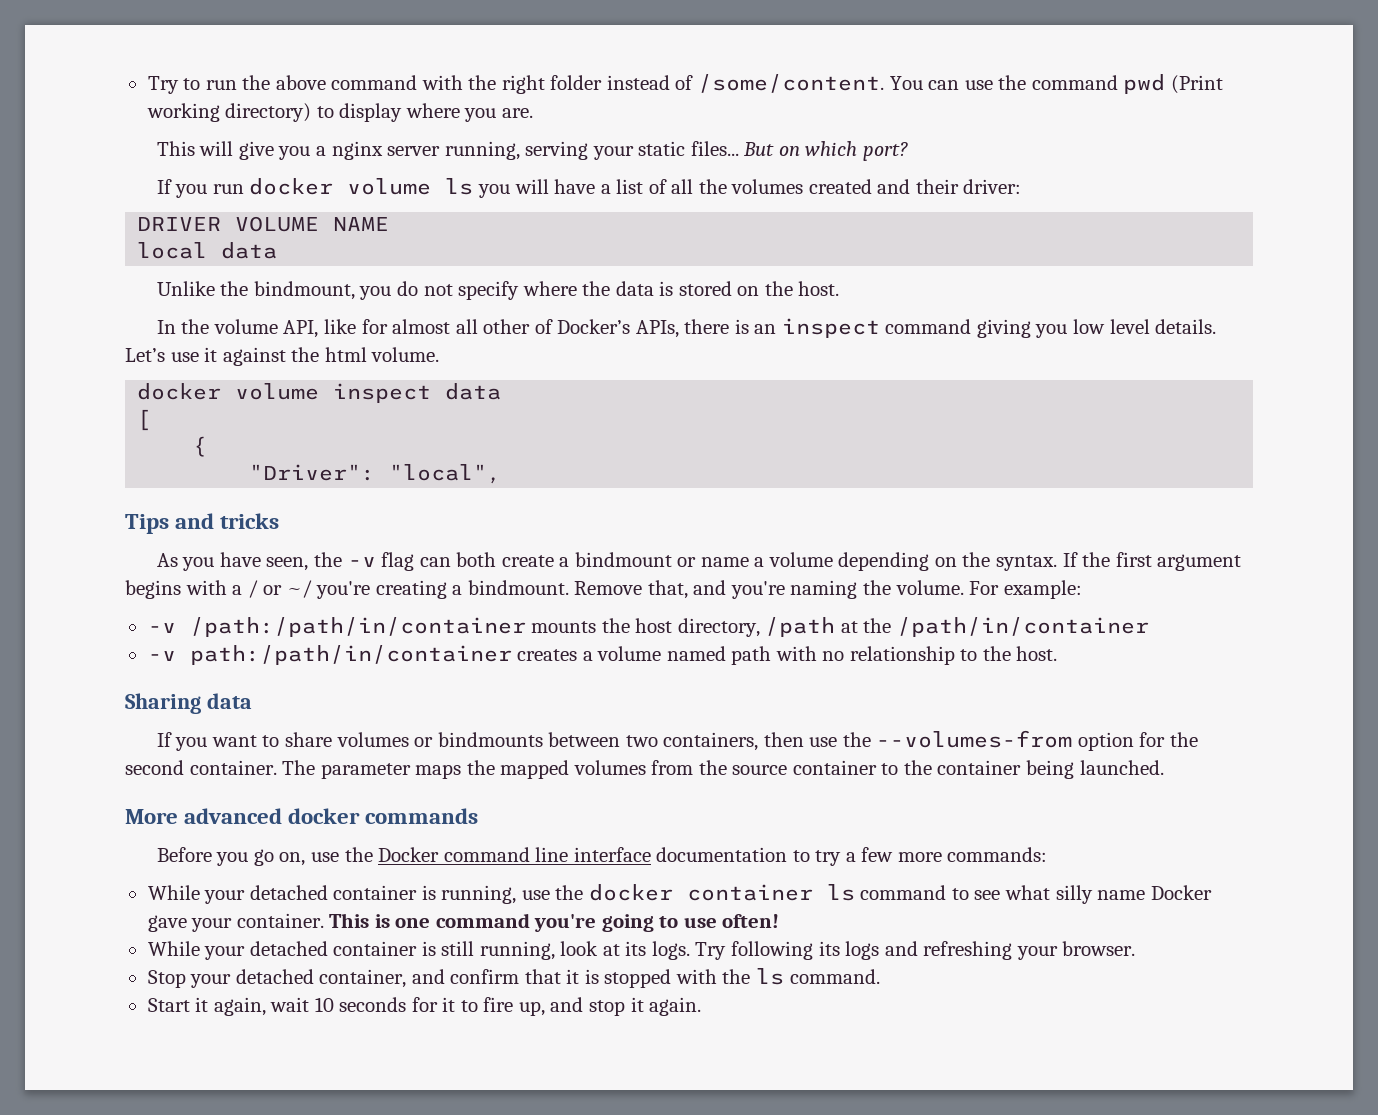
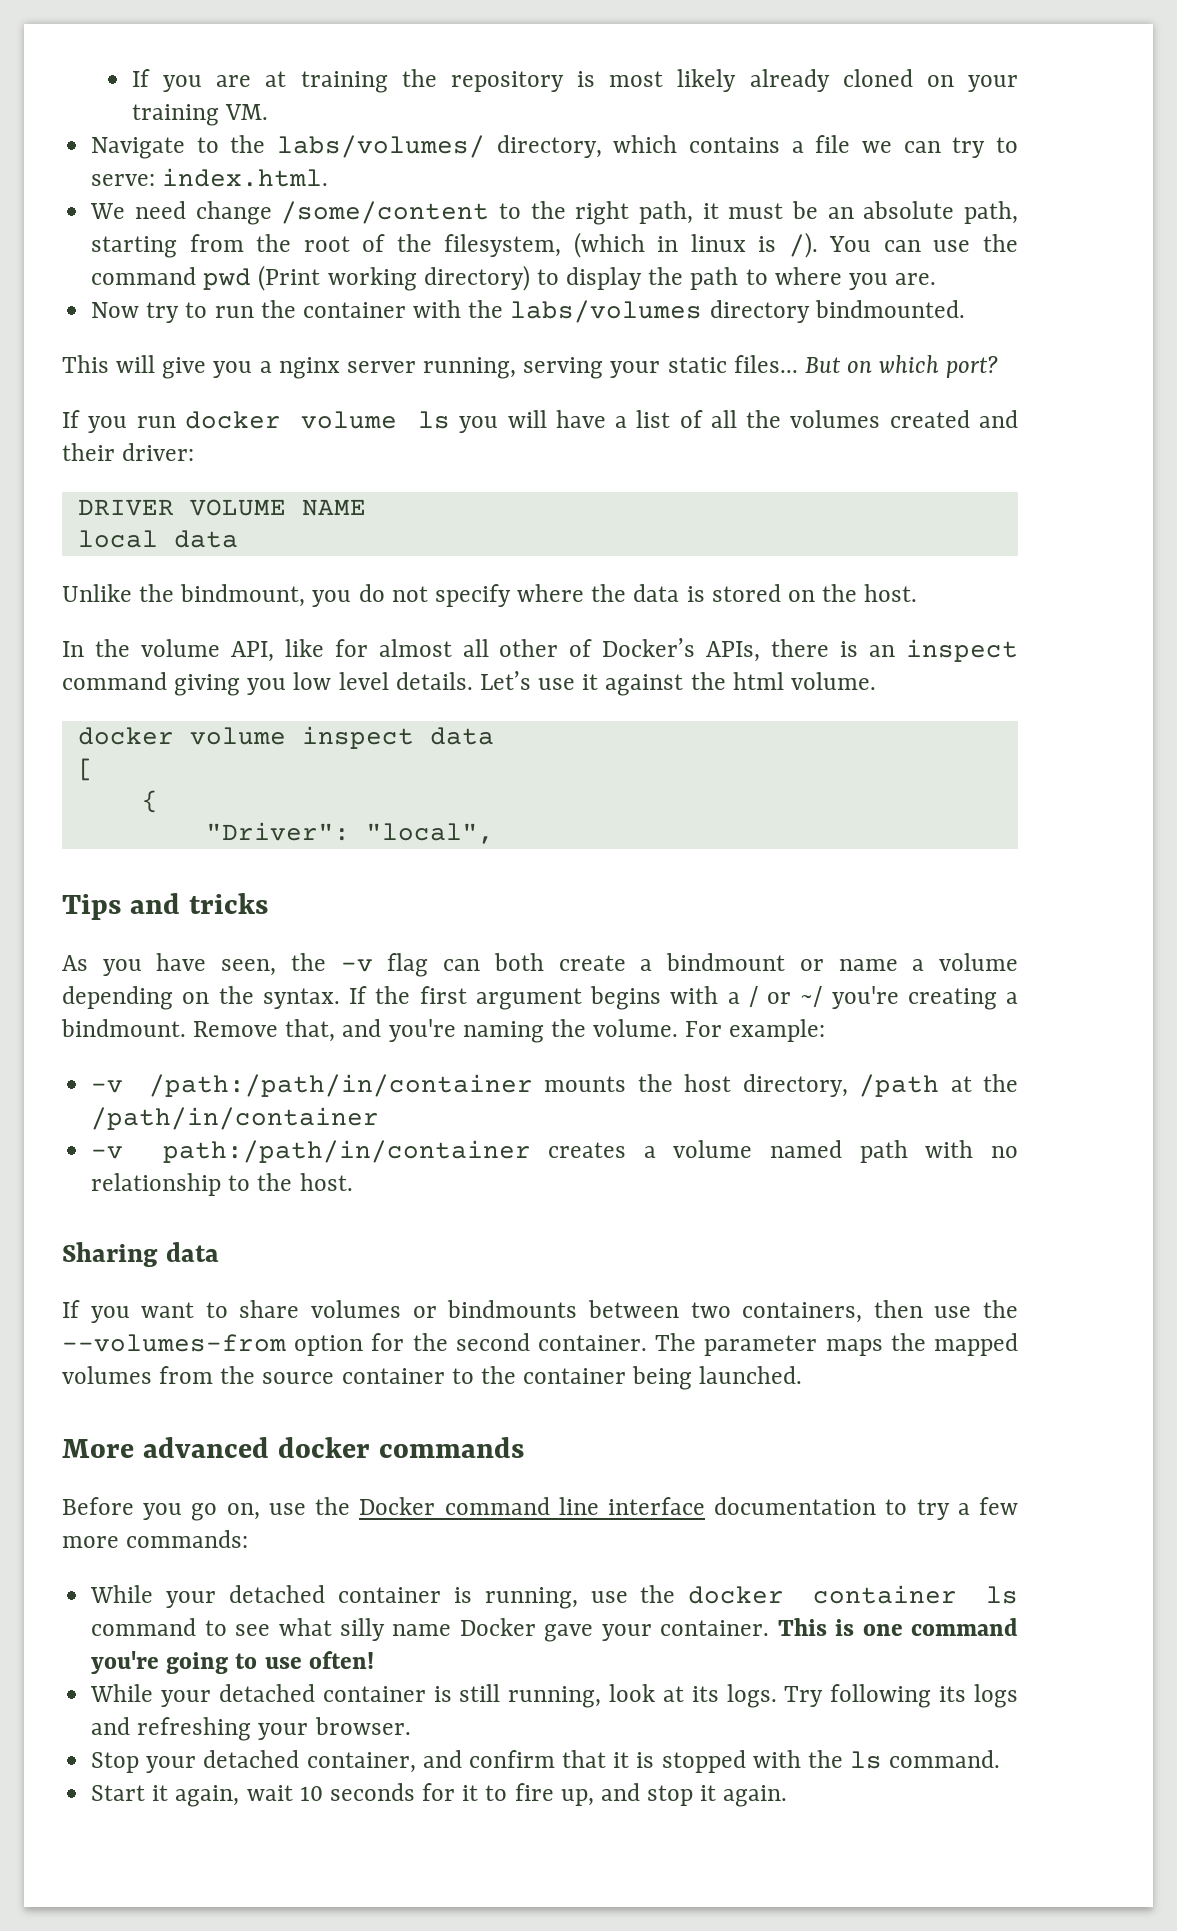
[147,74,884,94] Try to run the above command with the right folder instead of /some/content. -> [131,69,1018,93] [131,104,269,126] [91,135,1019,159] [91,168,329,187] [90,201,1018,225] [91,232,818,258] If you are at training the repository is most likely already cloned on your training VM. // Navigate to the labs/volumes/ directory, which contains a file we can try to serve: index.html. // We need change /some/content to the right path, it must be an absolute path, starting from the root of the filesystem, (which in linux is /).
(403, 112) none -> [648,267,768,290] the path to
(533, 113) none -> [91,300,965,323] // Now try to run the container with the labs/volumes directory bindmounted.

